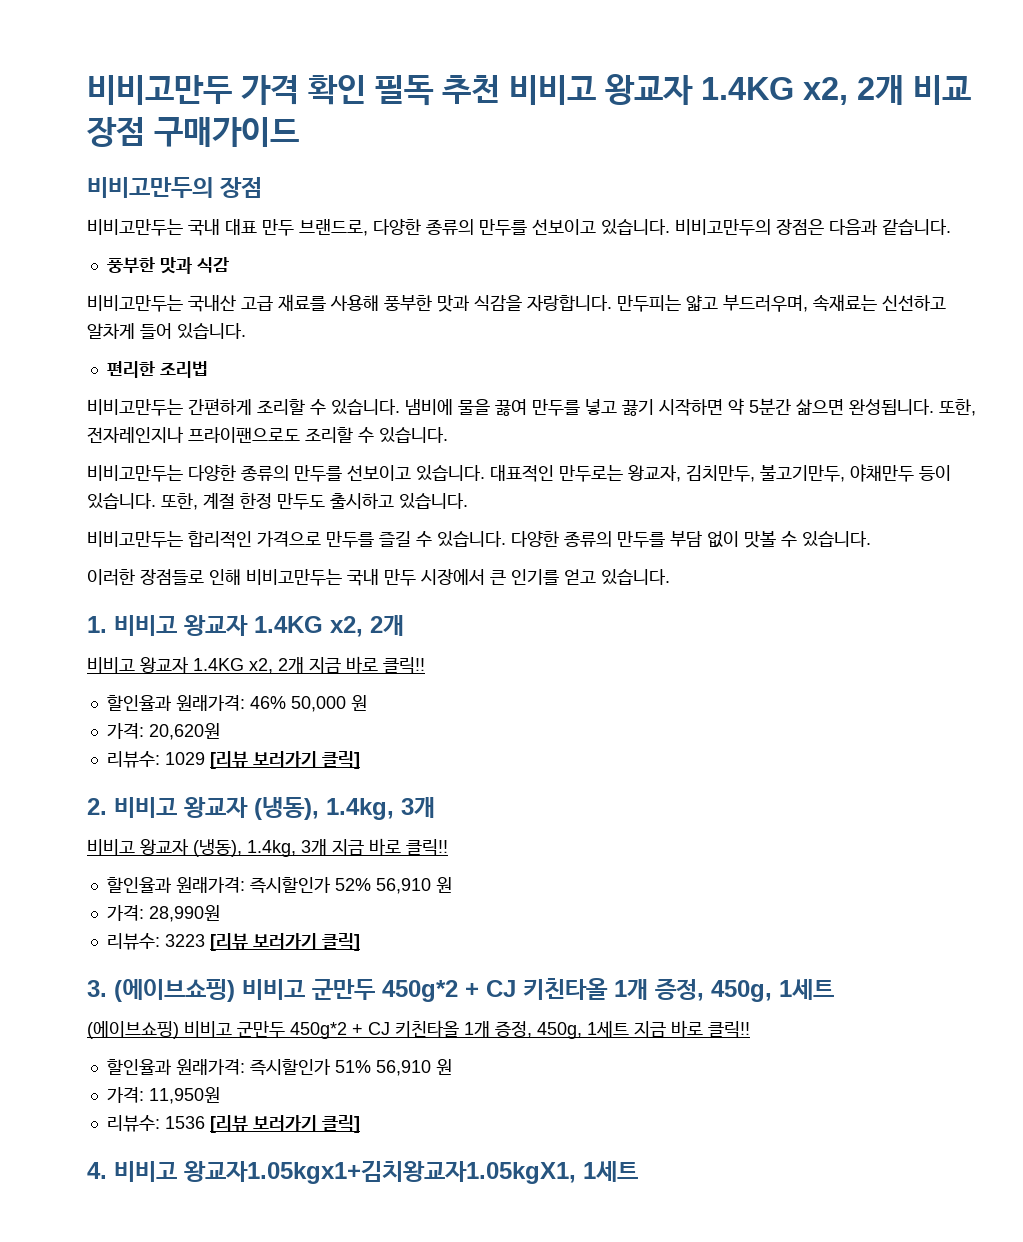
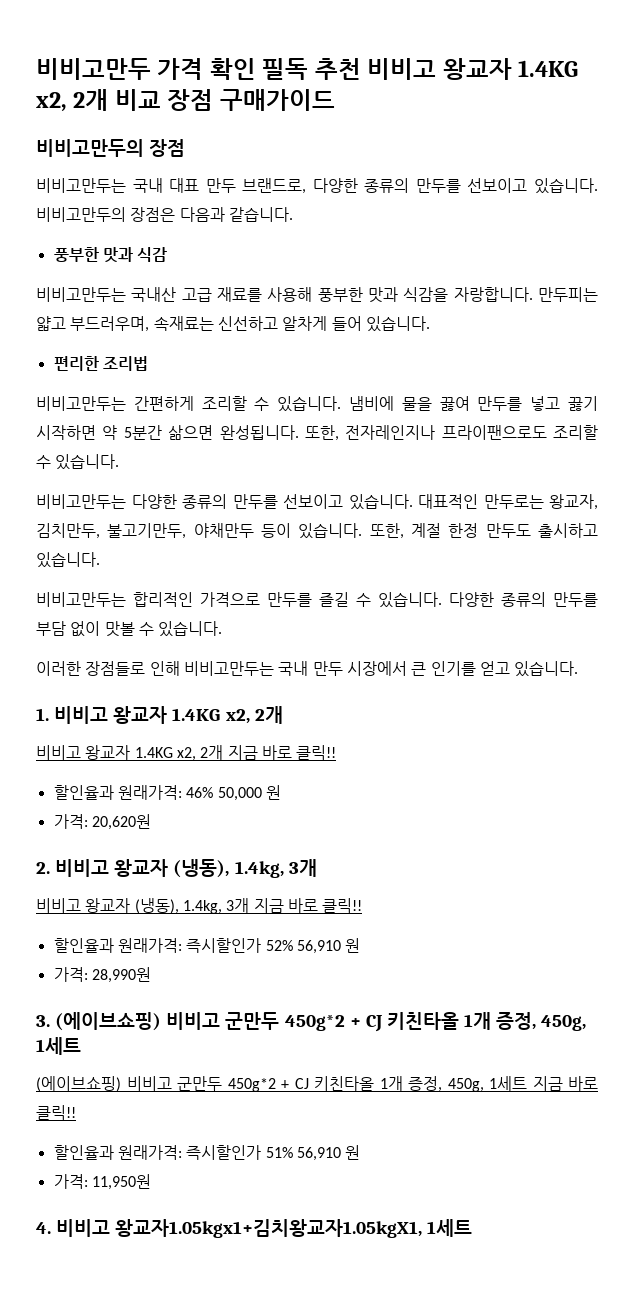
[106,751,360,769] // 리뷰수: 1029 [리뷰 보러가기 클릭] -> (151, 822) none
[106,933,360,951] // 리뷰수: 3223 [리뷰 보러가기 클릭] -> (151, 975) none
[106,1115,360,1133] // 리뷰수: 1536 [리뷰 보러가기 클릭] -> (151, 1182) none

